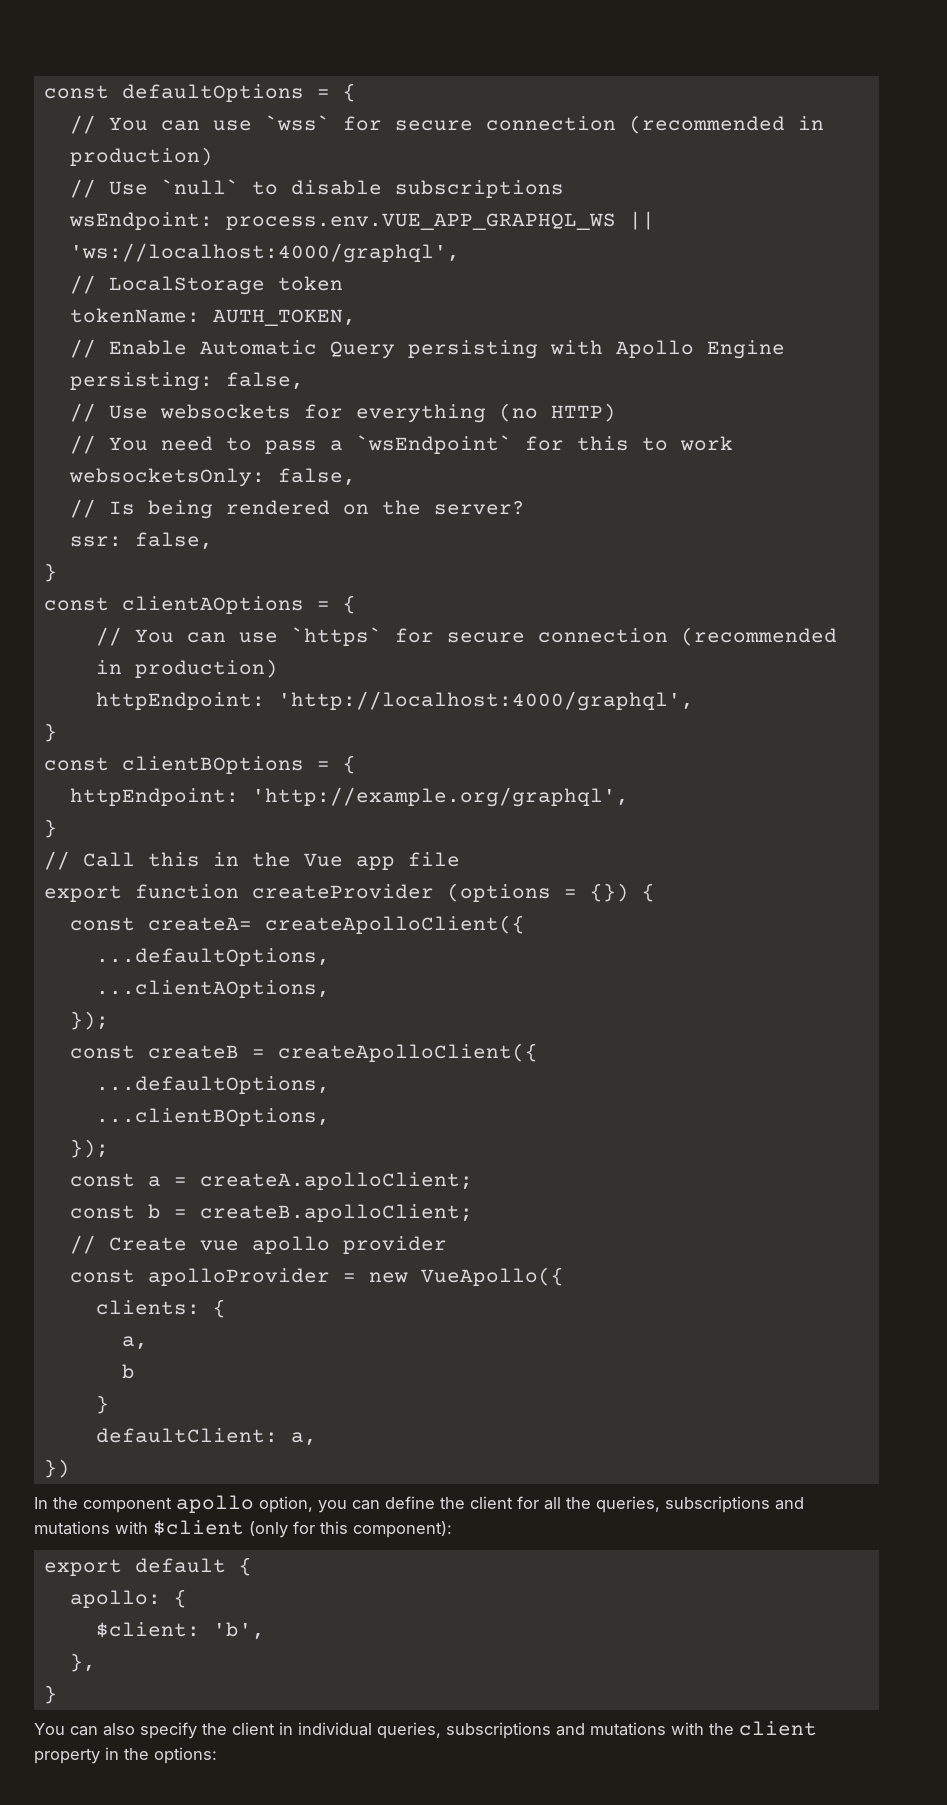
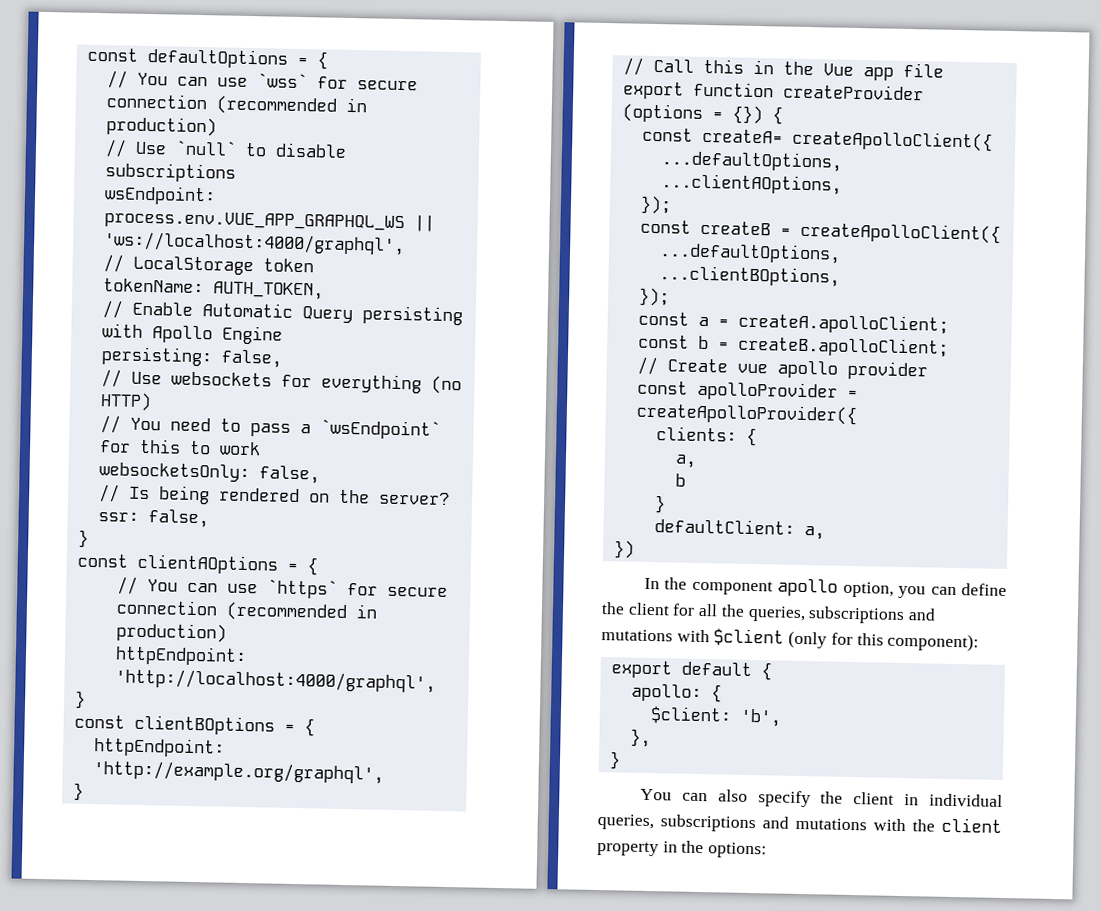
[368,1267,564,1286] new VueApollo({ -> [635,402,858,426] createApolloProvider({

